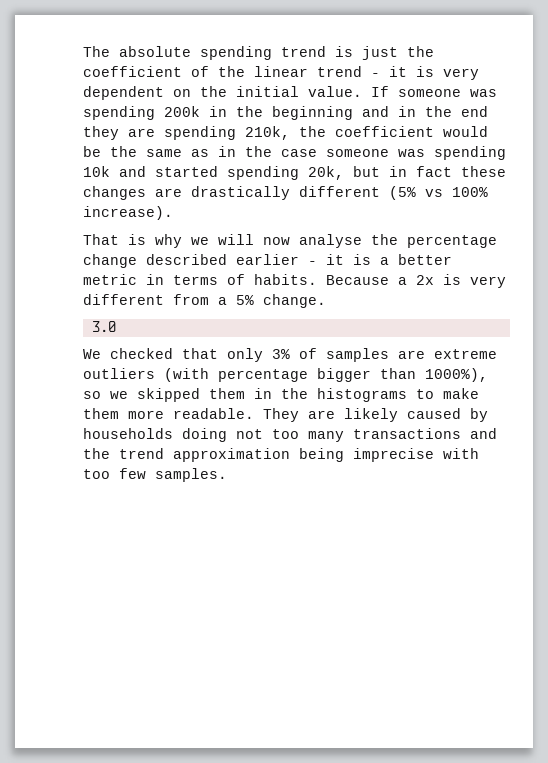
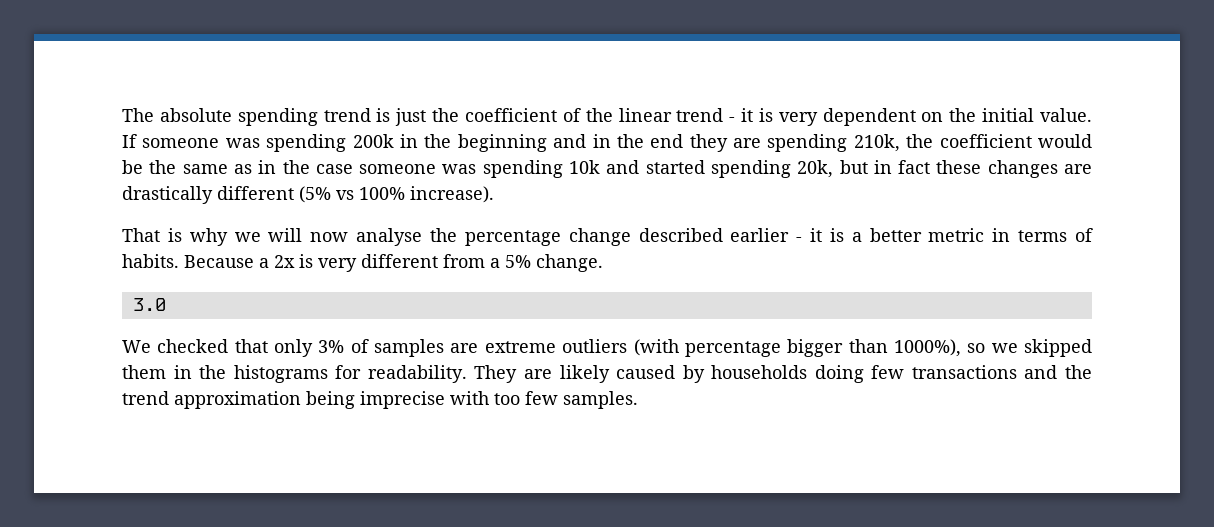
[416,388,479,399] [83,408,254,419] to make them more readable. -> [335,365,467,383] for readability.
[236,429,344,442] not too many -> [871,365,905,379] few

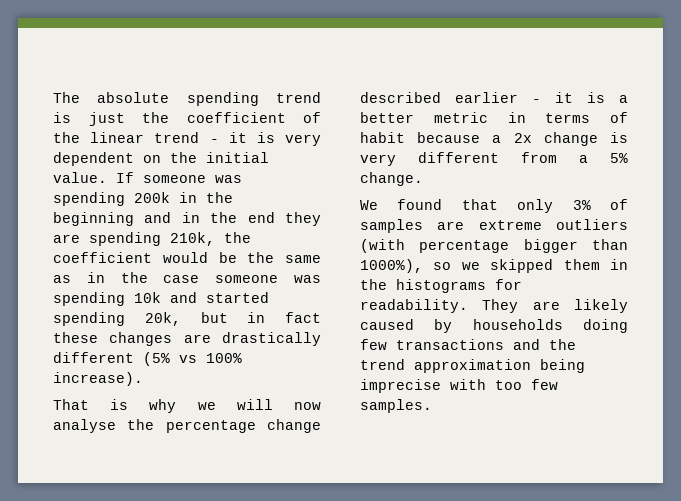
[122,254,254,268] habits. Because -> [360,132,481,143] habit because
(295, 261) none -> [543,132,598,146] change
[132,298,166,311] // 3.0 -> (423, 179) none
[157,339,229,353] checked -> [397,199,443,210] found

